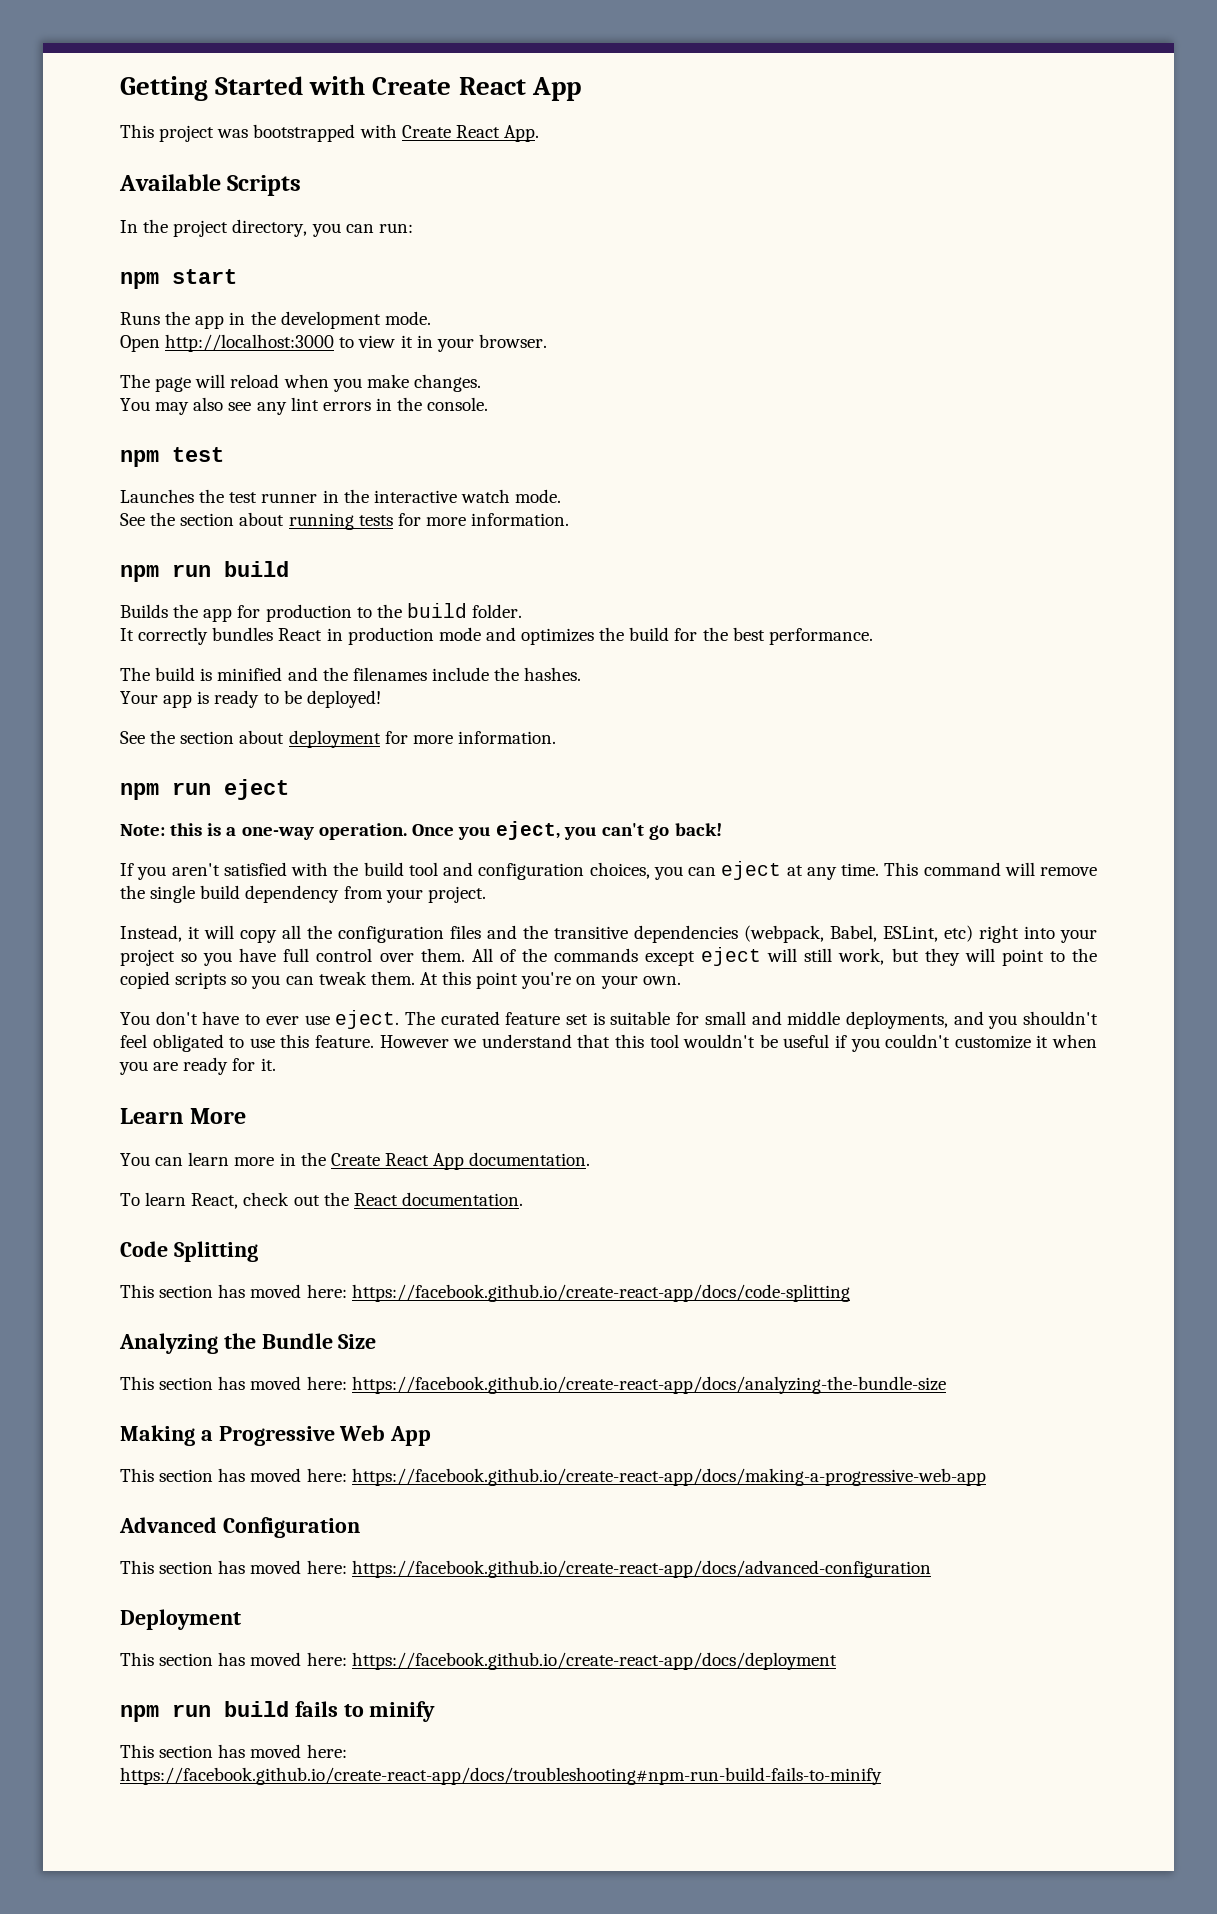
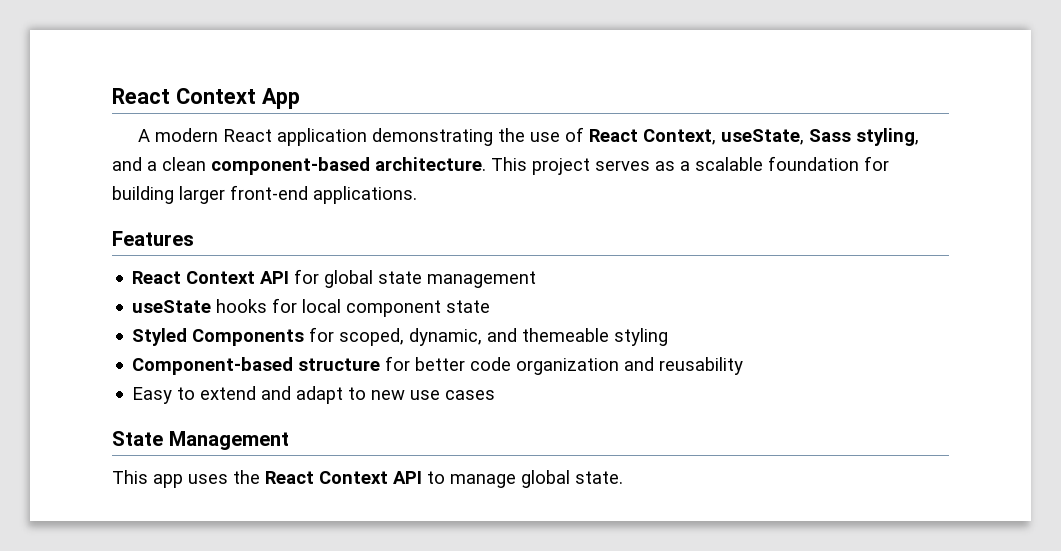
[120,76,581,101] [120,124,539,142] [119,174,302,196] [120,219,413,237] [120,269,237,289] [120,311,431,329] [120,334,547,352] [120,374,481,392] [120,397,489,415] [120,447,224,467] [120,489,562,503] [120,512,570,530] [120,561,289,582] [120,603,523,622] [120,627,873,645] [120,667,582,681] [120,690,381,708] [120,730,556,748] [120,779,289,800] [120,821,722,840] [120,861,1097,880] [120,885,486,903] [120,925,1097,943] [120,947,1098,966] [120,971,681,989] [120,1010,1099,1029] [120,1034,1098,1052] [119,1057,276,1075] [120,1108,247,1124] [120,1152,591,1170] [120,1192,523,1209] [120,1241,258,1262] [120,1284,850,1302] [119,1333,377,1354] [120,1376,946,1394] [120,1425,432,1446] [120,1468,986,1486] [119,1517,360,1538] [120,1560,931,1578] [120,1609,241,1630] [120,1652,837,1670] [120,1701,436,1722] [120,1744,347,1758] [120,1767,882,1785] Getting Started with Create React App // This project was bootstrapped with Create React App. // Available Scripts // In the project directory, you can run: // npm start // Runs the app in the development mode. // Open http://localhost:3000 to view it in your browser. // The page will reload when you make changes. // You may also see any lint errors in the console. // npm test // Launches the test runner in the interactive watch mode. // See the section about running tests for more information. // npm run build // Builds the app for production to the build folder. // It correctly bundles React in production mode and optimizes the build for the best performance. // The build is minified and the filenames include the hashes. // Your app is ready to be deployed! // See the section about deployment for more information. // npm run eject // Note: this is a one-way operation. Once you eject, you can't go back! // If you aren't satisfied with the build tool and configuration choices, you can eject at any time. This command will remove the single build dependency from your project. // Instead, it will copy all the configuration files and the transitive dependencies (webpack, Babel, ESLint, etc) right into your project so you have full control over them. All of the commands except eject will still work, but they will point to the copied scripts so you can tweak them. At this point you're on your own. // You don't have to ever use eject. The curated feature set is suitable for small and middle deployments, and you shouldn't feel obligated to use this feature. However we understand that this tool wouldn't be useful if you couldn't customize it when you are ready for it. // Learn More // You can learn more in the Create React App documentation. // To learn React, check out the React documentation. // Code Splitting // This section has moved here: https://facebook.github.io/create-react-app/docs/code-splitting // Analyzing the Bundle Size // This section has moved here: https://facebook.github.io/create-react-app/docs/analyzing-the-bundle-size // Making a Progressive Web App // This section has moved here: https://facebook.github.io/create-react-app/docs/making-a-progressive-web-app // Advanced Configuration // This section has moved here: https://facebook.github.io/create-react-app/docs/advanced-configuration // Deployment // This section has moved here: https://facebook.github.io/create-react-app/docs/deployment // npm run build fails to minify // This section has moved here: https://facebook.github.io/create-react-app/docs/troubleshooting#npm-run-build-fails-to-minify -> [112,88,300,109] [137,127,919,146] [112,156,889,175] [112,185,417,204] [112,231,194,246] [132,269,537,288] [132,298,491,317] [132,327,669,346] [132,356,744,375] [132,386,496,404] [112,431,289,450] [112,470,623,488] React Context App // A modern React application demonstrating the use of React Context, useState, Sass styling, and a clean component-based architecture. This project serves as a scalable foundation for building larger front-end applications. // Features // React Context API for global state management // useState hooks for local component state // Styled Components for scoped, dynamic, and themeable styling // Component-based structure for better code organization and reusability // Easy to extend and adapt to new use cases // State Management // This app uses the React Context API to manage global state.

